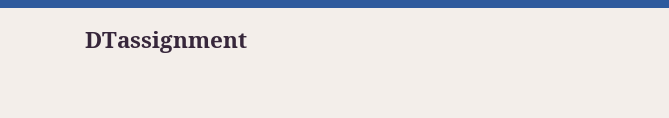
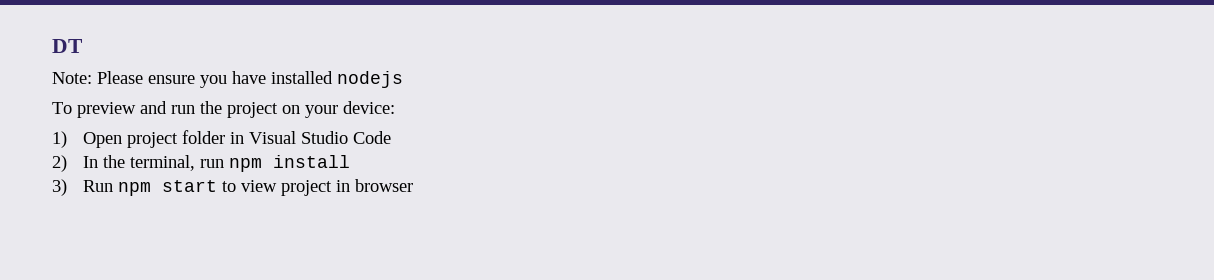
[85,31,247,53] DTassignment -> [52,39,83,53] [52,71,403,88] [52,101,395,118] [52,130,392,148] [52,155,351,172] [52,179,414,196] DT // Note: Please ensure you have installed nodejs // To preview and run the project on your device: // 1) Open project folder in Visual Studio Code // 2) In the terminal, run npm install // 3) Run npm start to view project in browser

